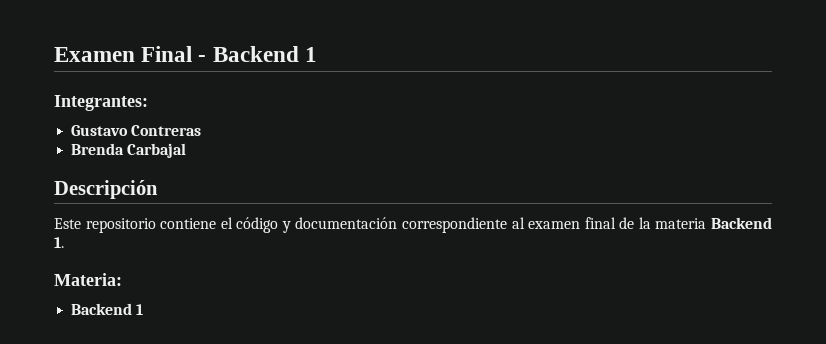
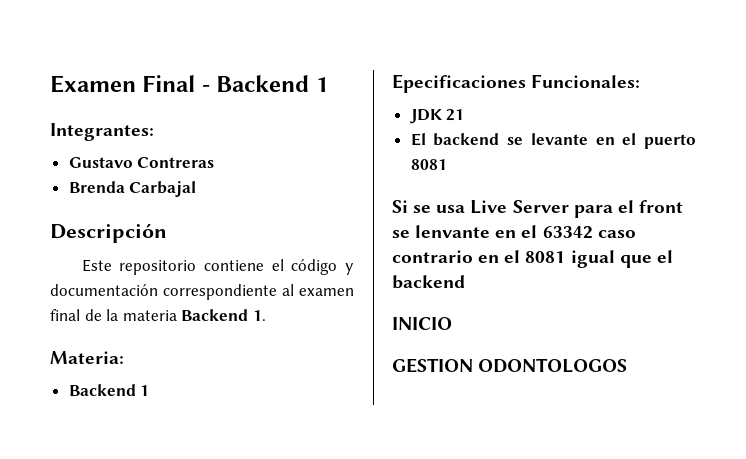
(144, 309) none -> [392,74,641,93] [409,109,465,124] [410,133,696,149] [410,159,447,170] [392,200,683,218] [392,225,636,239] [392,250,673,268] [392,275,465,289] [392,317,452,330] [392,358,628,373] // Epecificaciones Funcionales: // JDK 21 // El backend se levante en el puerto 8081 // Si se usa Live Server para el front se lenvante en el 63342 caso contrario en el 8081 igual que el backend // INICIO // GESTION ODONTOLOGOS

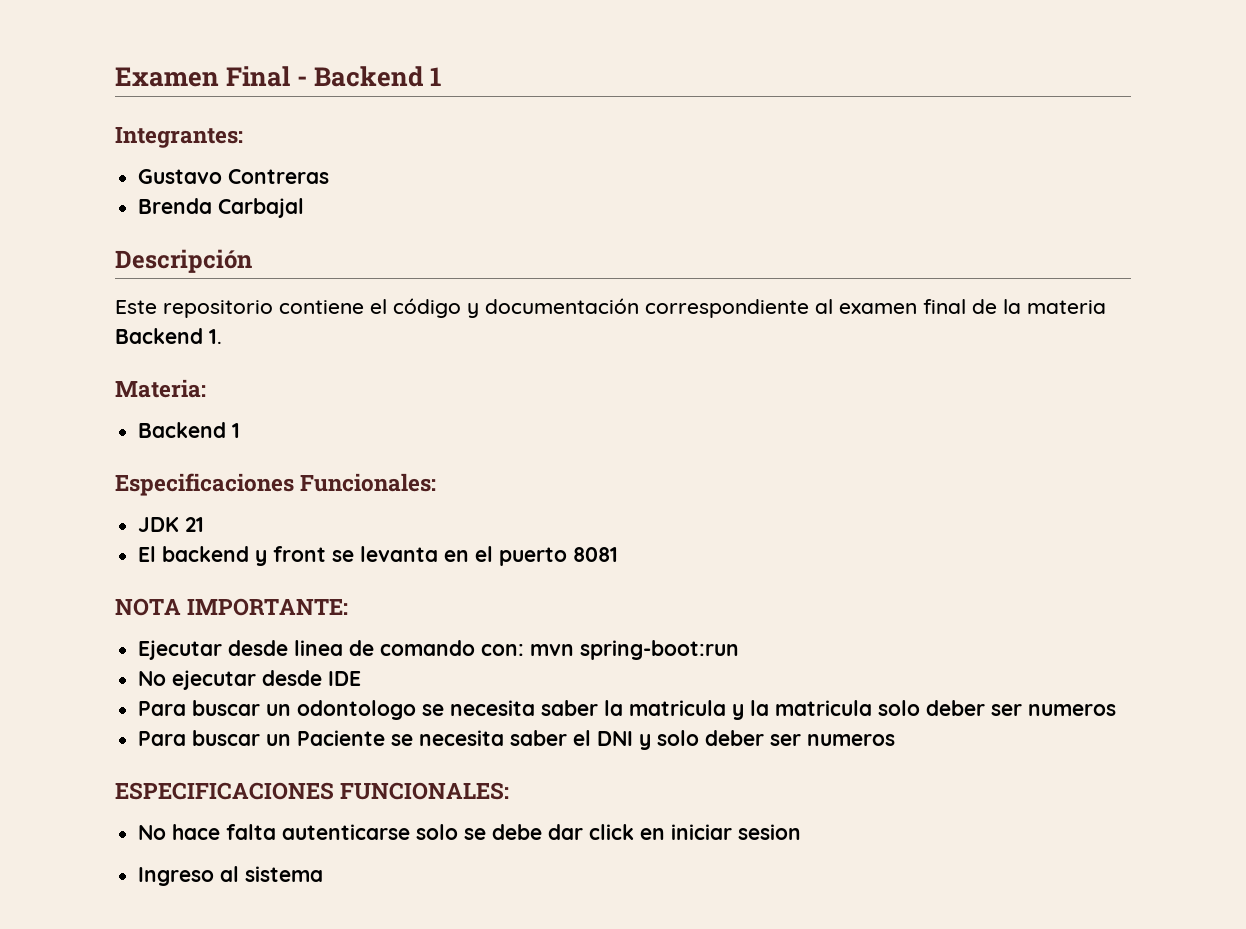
[392,74,526,93] Epecificaciones -> [115,473,294,496] Especificaciones
[507,133,588,145] se levante -> [255,546,439,566] y front se levanta
[392,200,683,218] [392,225,636,239] [392,250,673,268] [392,275,465,289] [392,317,452,330] [392,358,628,373] Si se usa Live Server para el front se lenvante en el 63342 caso contrario en el 8081 igual que el backend // INICIO // GESTION ODONTOLOGOS -> [115,598,349,616] [138,640,740,660] [138,670,362,690] [138,700,1117,720] [138,730,896,750] [115,782,510,800] [138,824,802,840] [138,866,324,886] NOTA IMPORTANTE: // Ejecutar desde linea de comando con: mvn spring-boot:run // No ejecutar desde IDE // Para buscar un odontologo se necesita saber la matricula y la matricula solo deber ser numeros // Para buscar un Paciente se necesita saber el DNI y solo deber ser numeros // ESPECIFICACIONES FUNCIONALES: // No hace falta autenticarse solo se debe dar click en iniciar sesion // Ingreso al sistema

